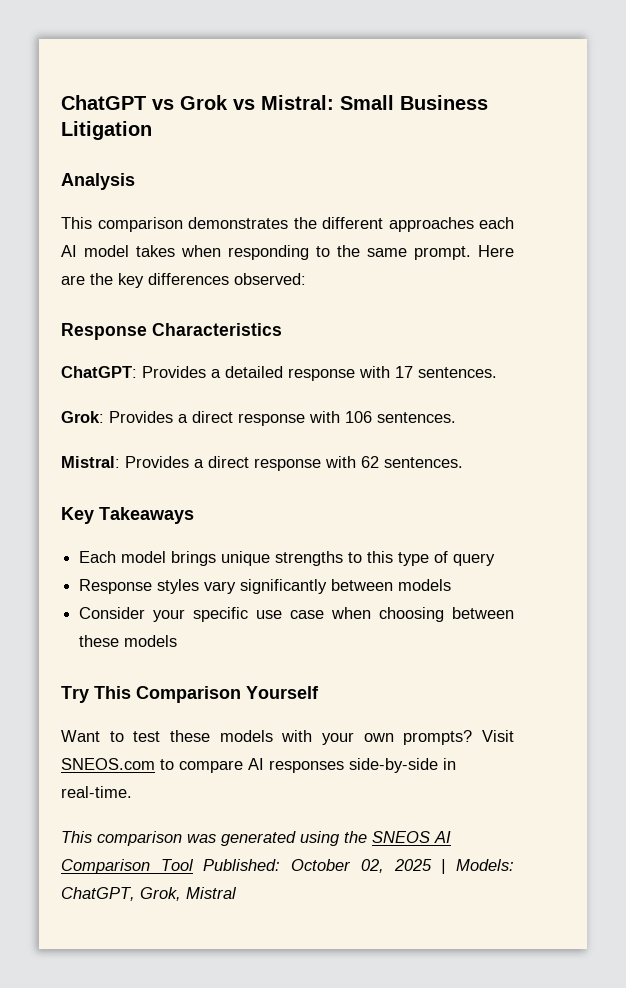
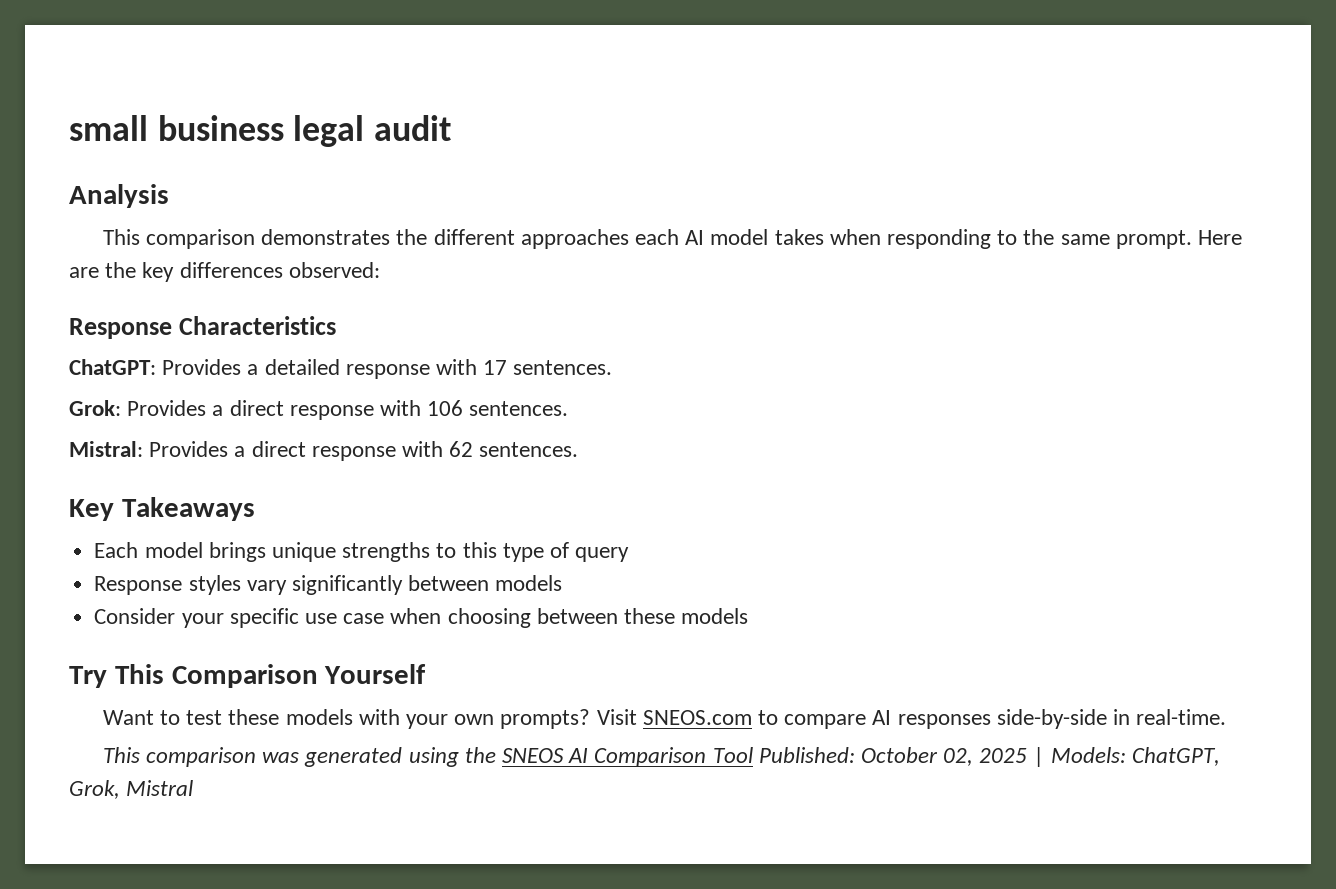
[61,95,488,110] [61,121,152,140] ChatGPT vs Grok vs Mistral: Small Business Litigation -> [69,115,452,147] small business legal audit

